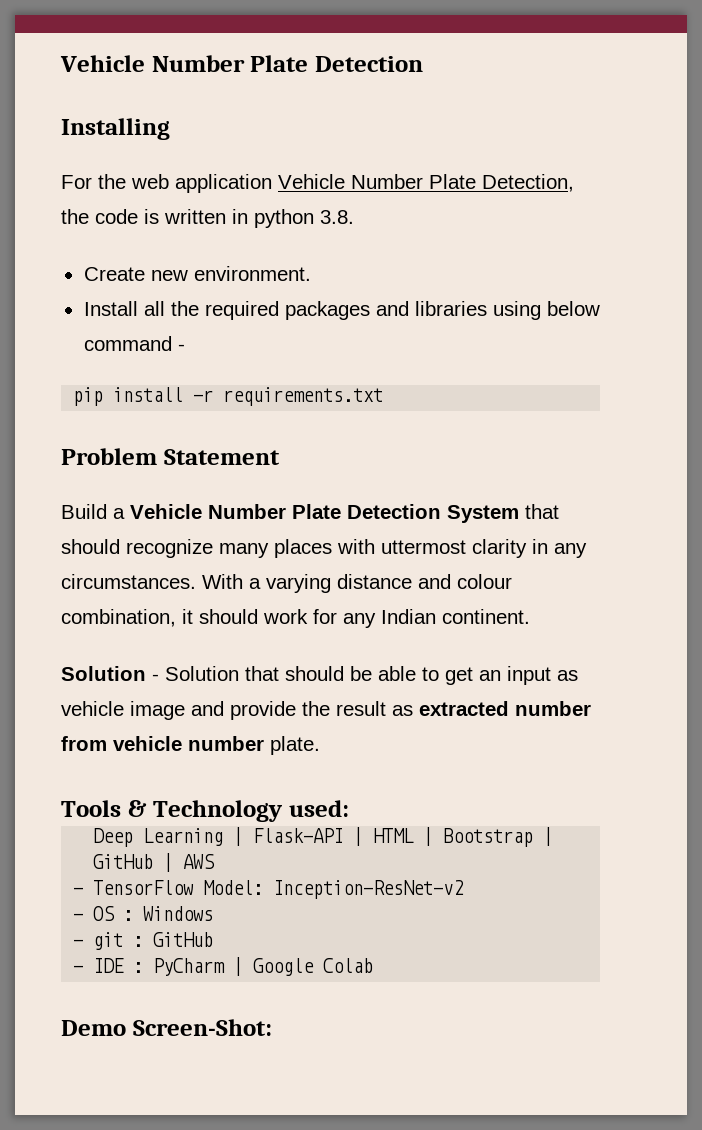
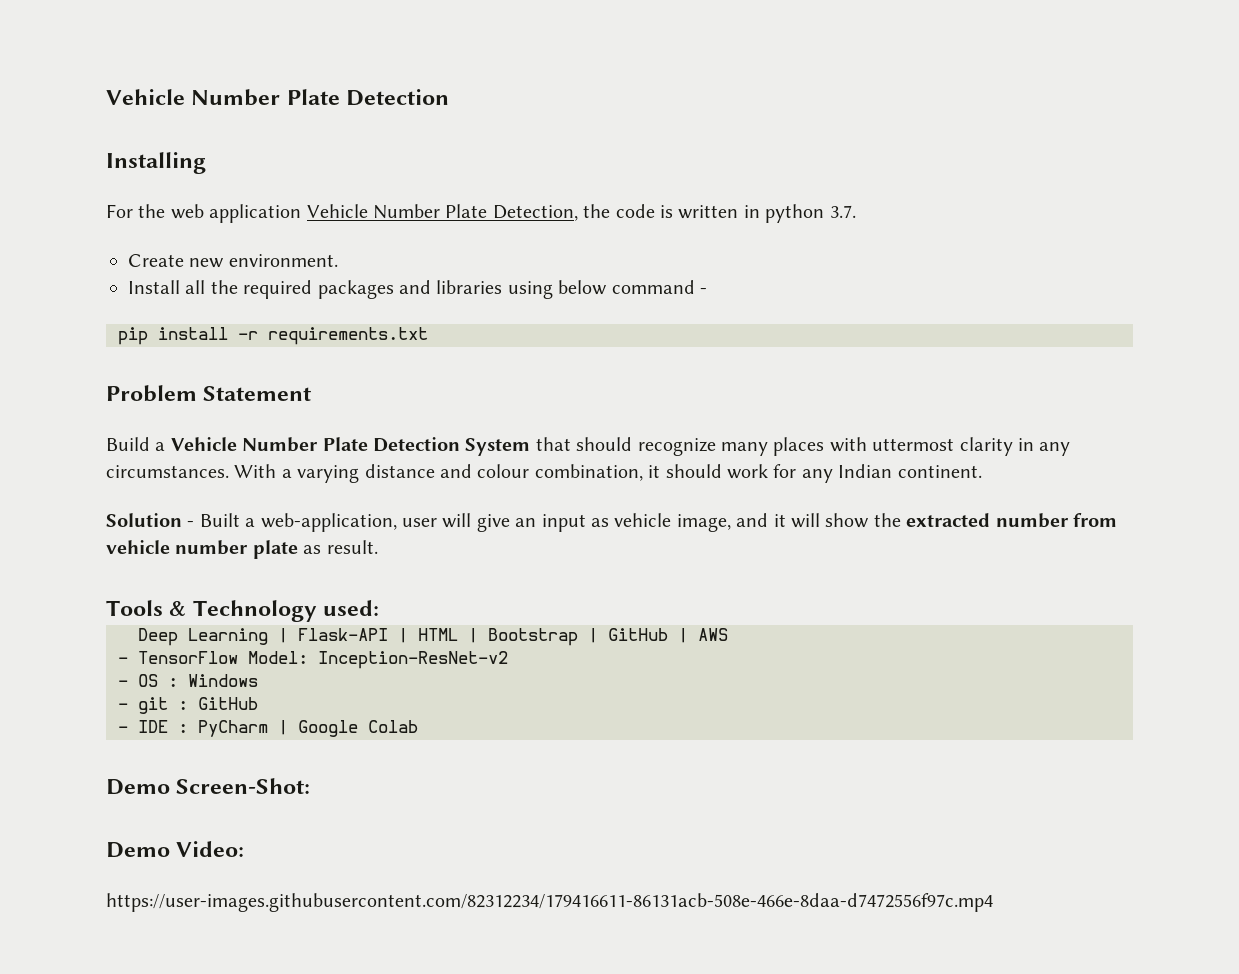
[320,210,354,224] 3.8. -> [829,205,856,218] 3.7.
[165,666,578,685] [61,701,413,720] Solution that should be able to get an input as vehicle image and provide the result as -> [199,513,901,532] Built a web-application, user will give an input as vehicle image, and it will show the
[270,736,320,755] plate. -> [252,540,378,559] plate as result.
(272, 1027) none -> [106,841,245,858] [106,893,993,912] // Demo Video: // https://user-images.githubusercontent.com/82312234/179416611-86131acb-508e-466e-8daa-d7472556f97c.mp4

